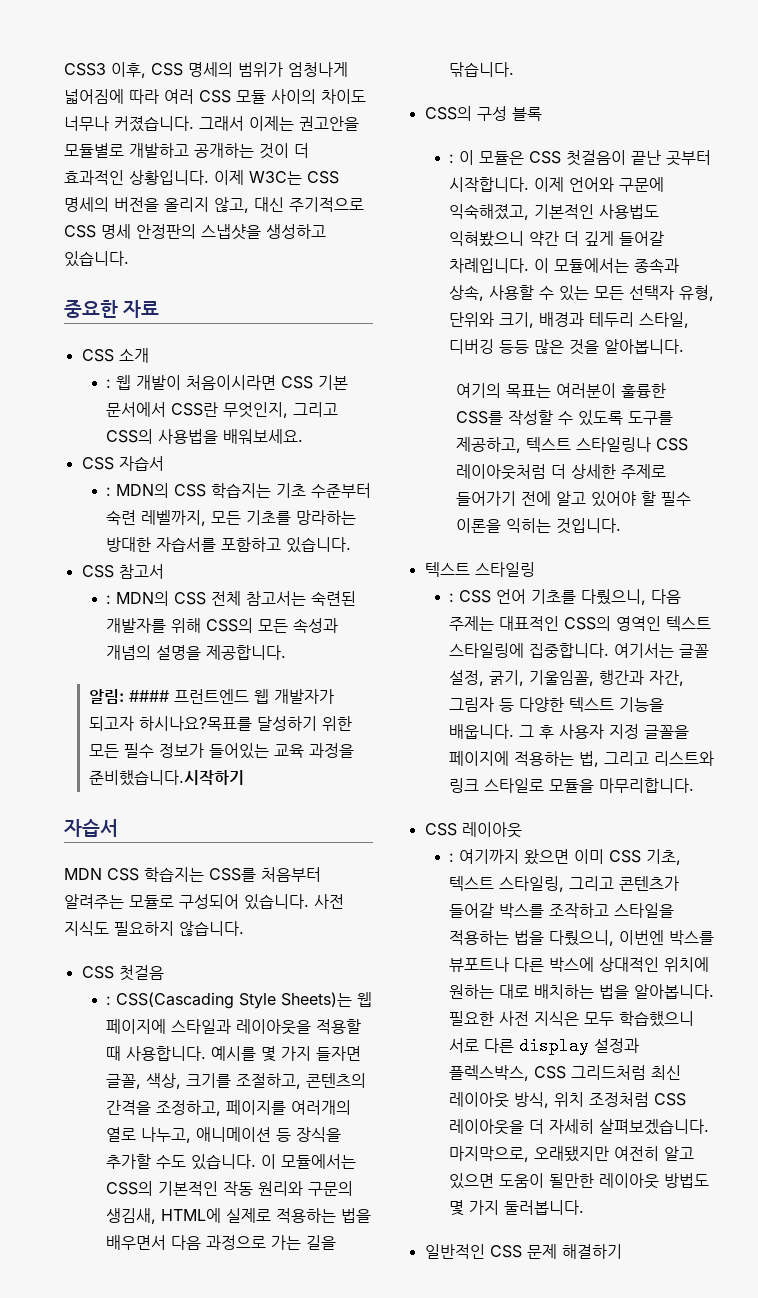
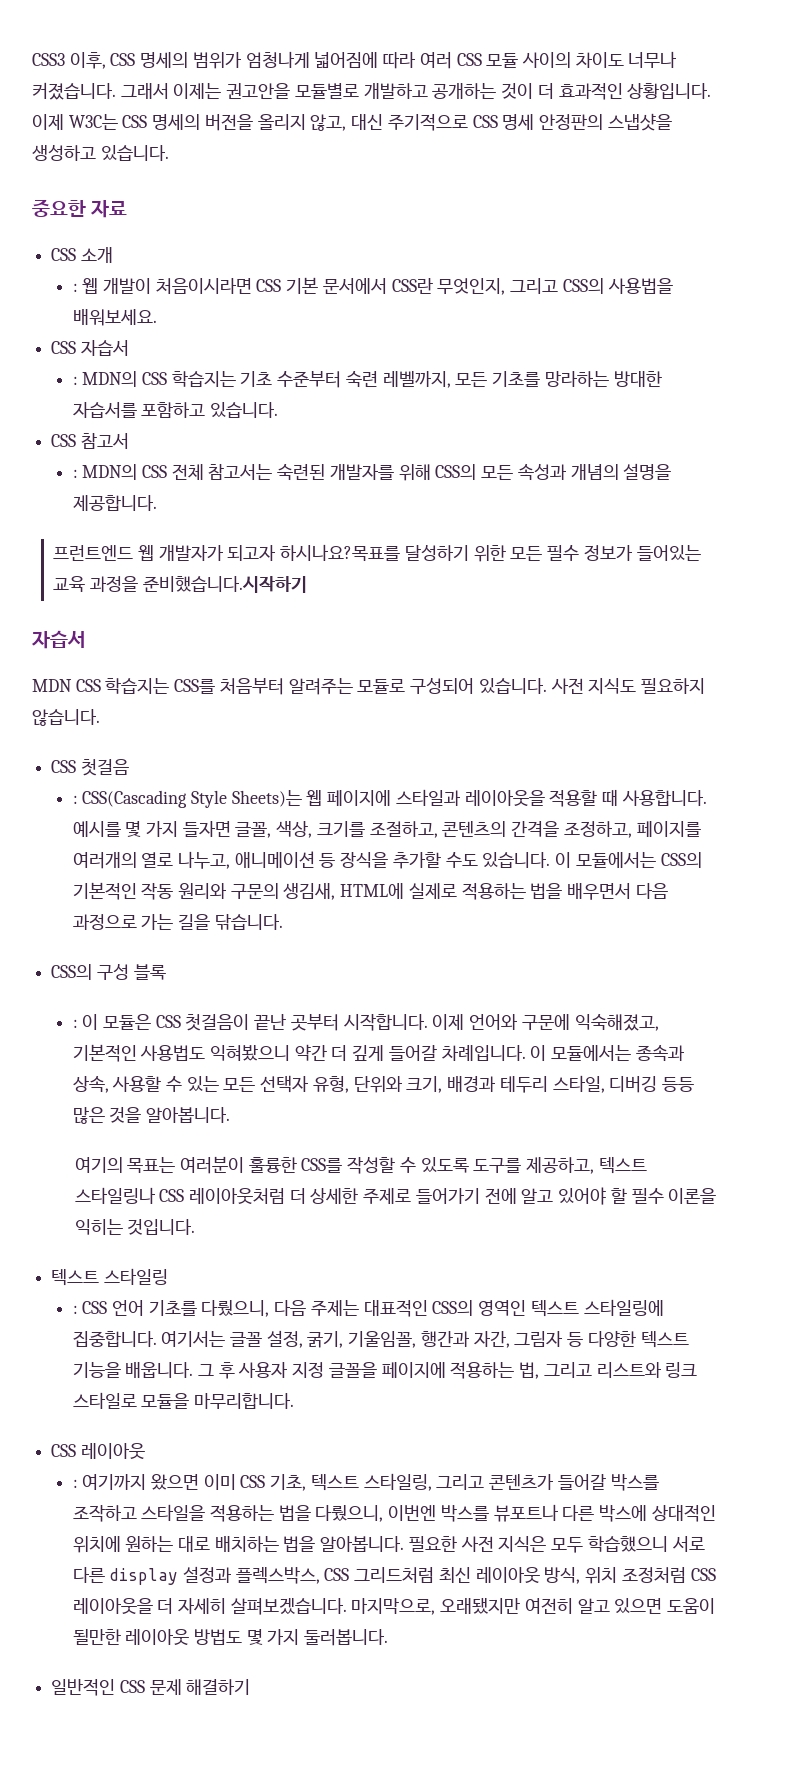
[88,689,169,704] 알림: #### -> (157, 503) none

